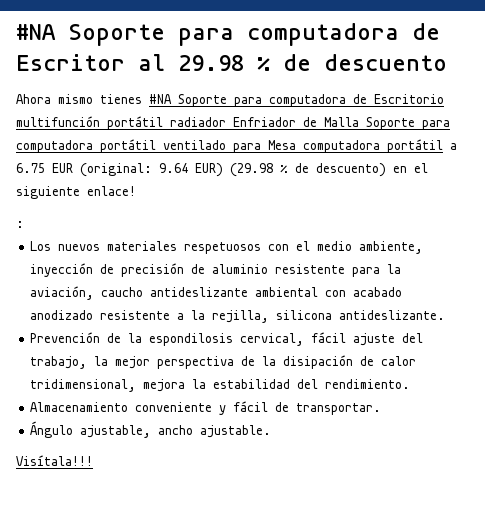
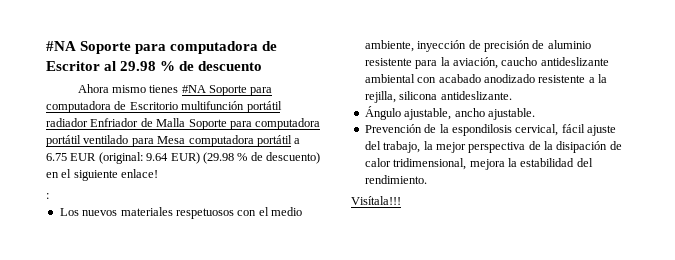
(446, 315) none -> [364,106,535,120] // Ángulo ajustable, ancho ajustable.
[30,401,382,415] [30,421,272,438] // Almacenamiento conveniente y fácil de transportar. // Ángulo ajustable, ancho ajustable. -> (427, 179) none

